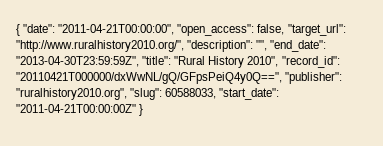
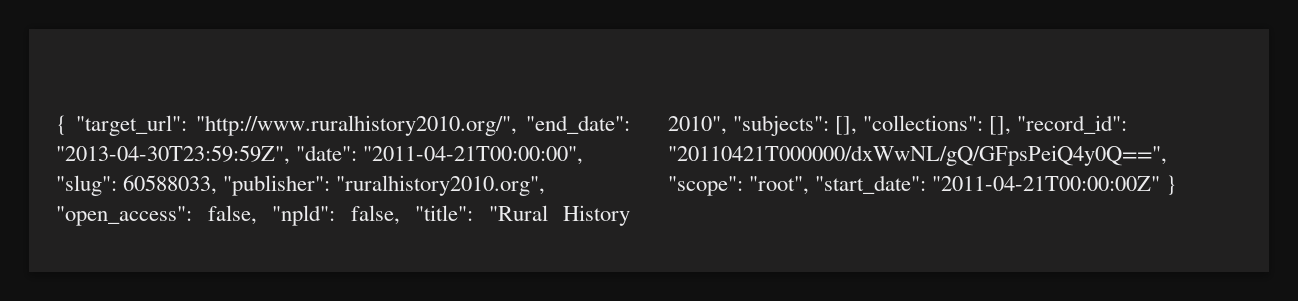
[23,24,346,36] [16,40,327,52] [16,56,340,68] [16,72,343,84] [16,88,217,100] "date": "2011-04-21T00:00:00", "open_access": false, "target_url": "http://www.ruralhistory2010.org/", "description": "", "end_date": "2013-04-30T23:59:59Z", "title": "Rural History 2010", "record_id": "20110421T000000/dxWwNL/gQ/GFpsPeiQ4y0Q==", "publisher": "ruralhistory2010.org", "slug": 60588033, -> [76,115,630,136] [56,145,584,165] [56,175,546,196] [56,205,630,226] [668,115,1128,136] [668,145,1167,166] [668,176,810,196] "target_url": "http://www.ruralhistory2010.org/", "end_date": "2013-04-30T23:59:59Z", "date": "2011-04-21T00:00:00", "slug": 60588033, "publisher": "ruralhistory2010.org", "open_access": false, "npld": false, "title": "Rural History 2010", "subjects": [], "collections": [], "record_id": "20110421T000000/dxWwNL/gQ/GFpsPeiQ4y0Q==", "scope": "root",

